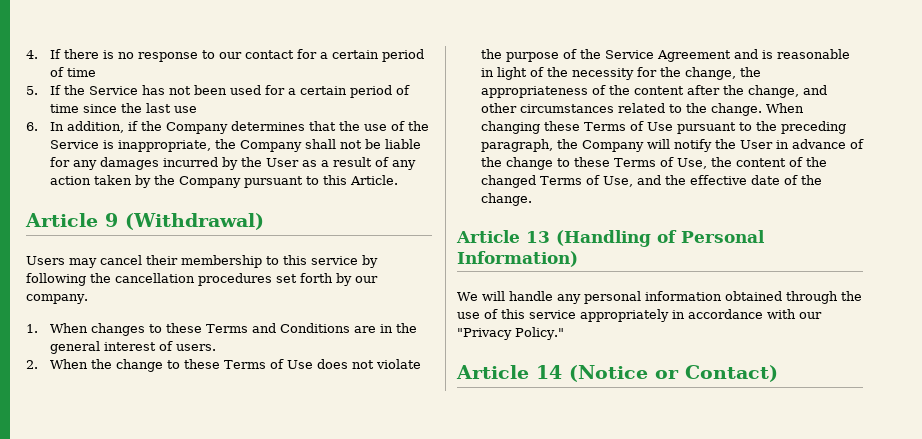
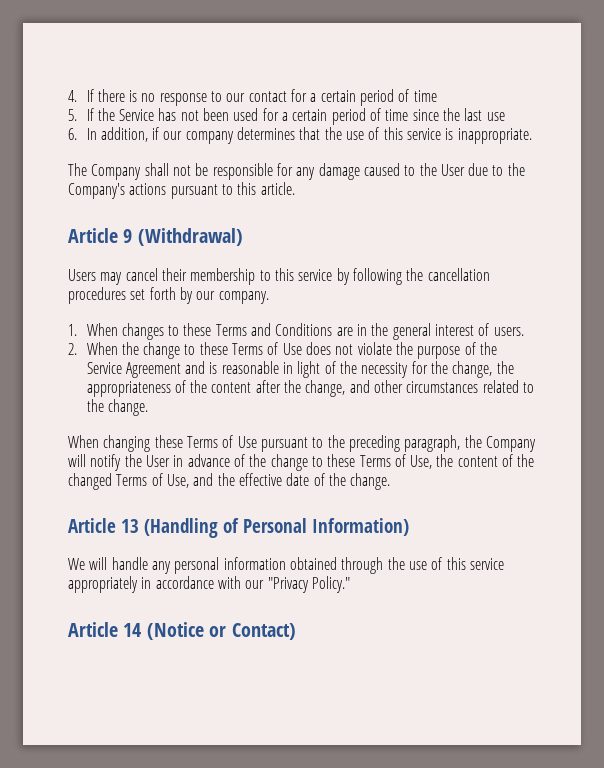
[140,121,228,134] the Company -> [163,131,234,144] our company
[407,121,429,131] [49,139,236,152] the Service is inappropriate, the -> [383,127,532,144] [68,163,87,176] this service is inappropriate. // The
[384,139,421,149] liable -> [212,163,273,180] responsible
[99,157,416,170] [49,175,241,188] damages incurred by the User as a result of any action taken by the Company -> [318,163,525,180] [68,183,167,199] damage caused to the User due to the Company's actions
[349,175,398,185] Article. -> [260,182,295,195] article.
(762, 109) none -> (148, 407) //

